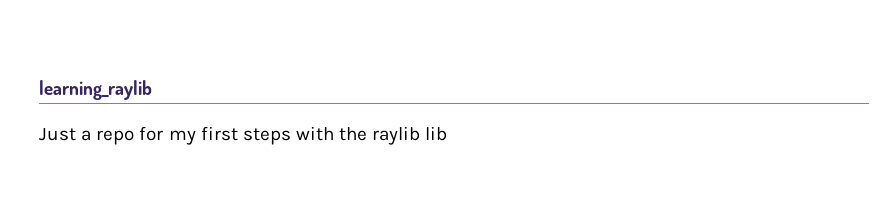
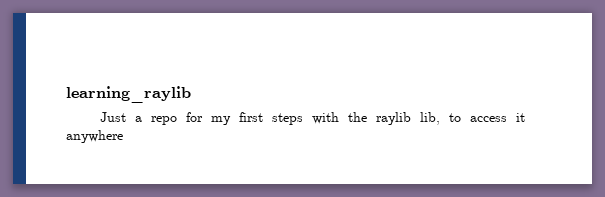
[425,126,448,141] lib -> [419,112,526,125] [66,130,123,143] lib, to access it anywhere

